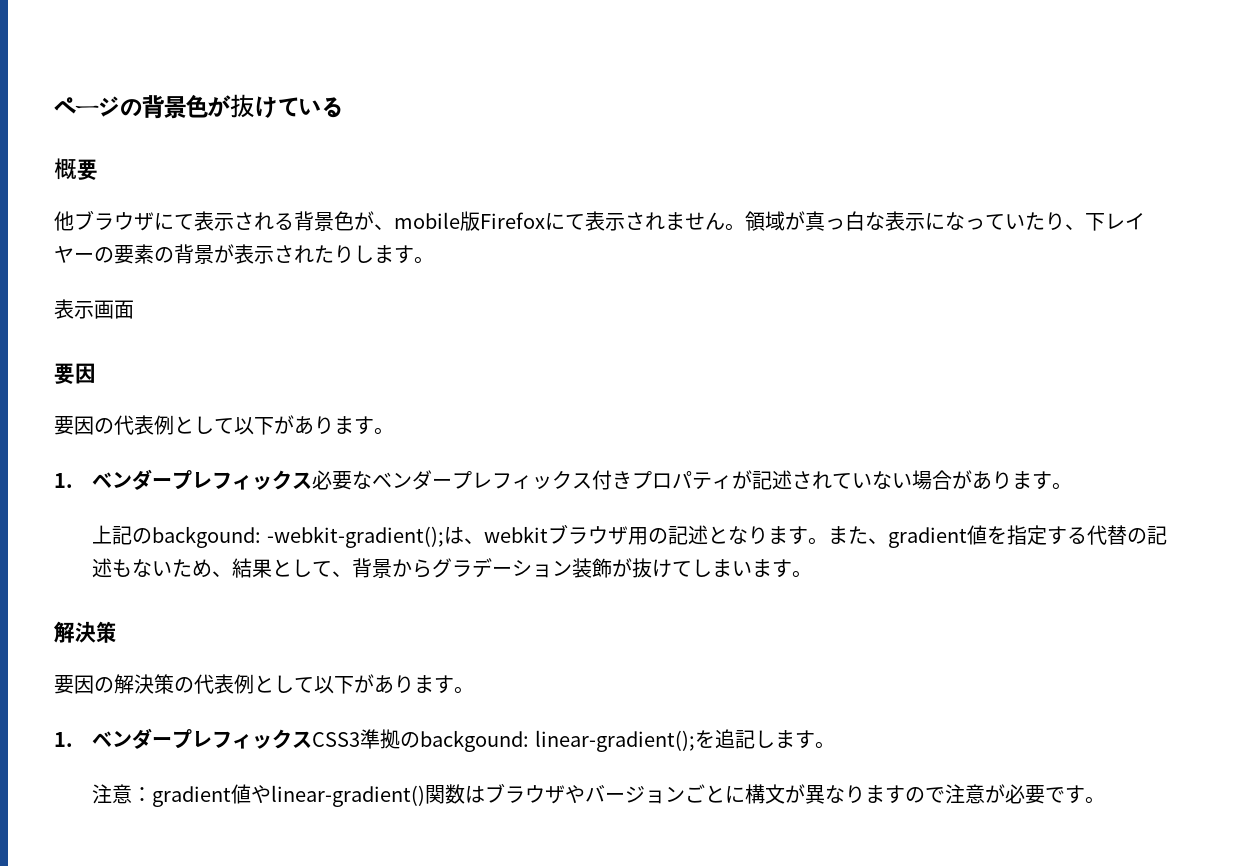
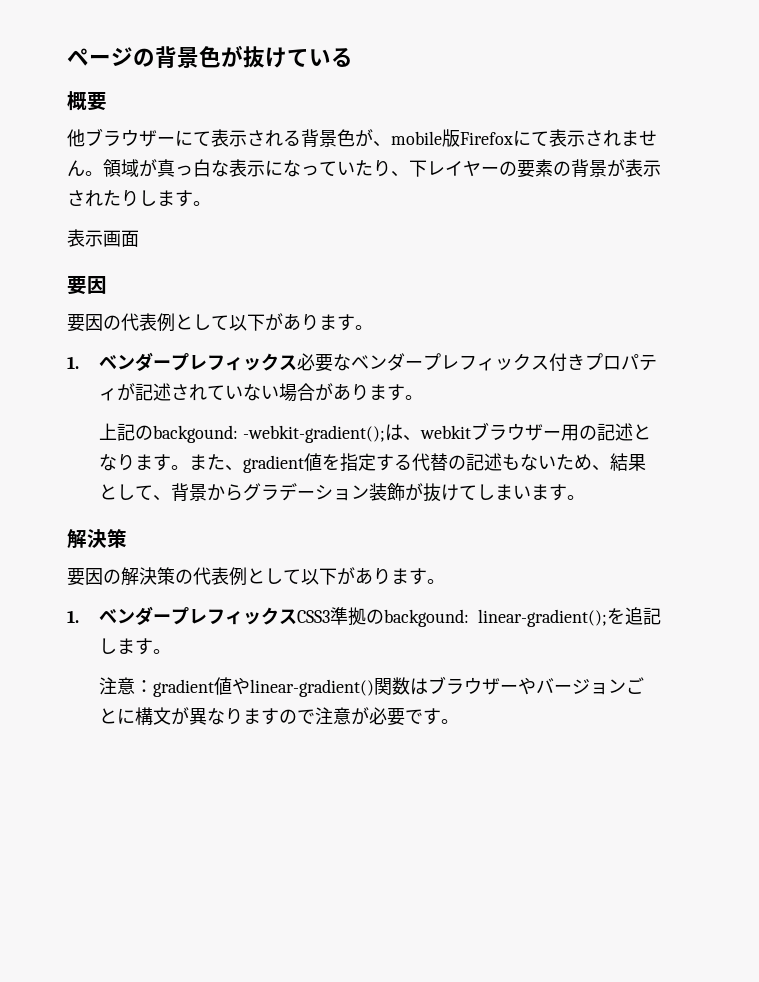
(154, 221) none -> [157,136,175,145] ー
(628, 535) none -> [542,430,561,439] ー
(566, 794) none -> [499,684,518,693] ー

